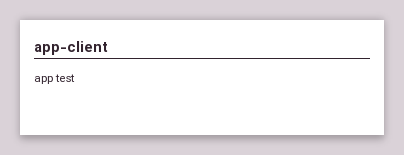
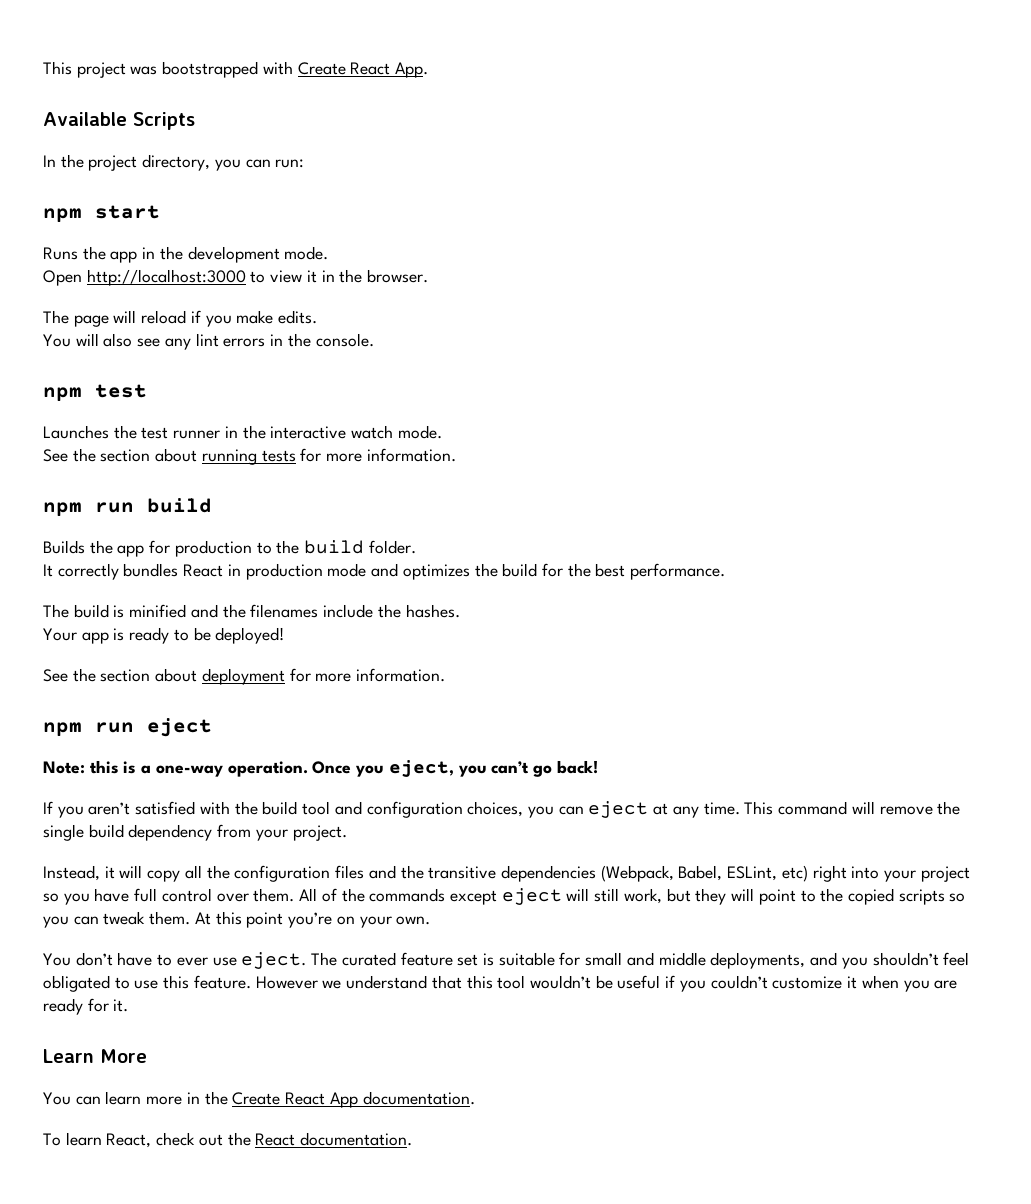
[34,41,108,55] [34,74,76,84] app-client // app test -> [43,61,429,78] [43,112,195,130] [43,154,305,171] [43,205,160,222] [43,246,329,263] [43,269,429,286] [43,310,318,327] [43,333,374,350] [43,384,147,401] [43,425,442,439] [43,448,456,465] [43,498,212,516] [43,540,416,557] [43,563,726,580] [43,604,460,618] [43,627,285,644] [43,668,446,685] [43,718,212,737] [43,760,598,777] [43,801,961,818] [43,824,347,841] [43,865,970,882] [43,888,966,905] [43,911,431,928] [43,952,970,969] [43,975,958,992] [43,998,129,1015] [43,1049,147,1063] [43,1091,475,1108] [43,1132,413,1148] This project was bootstrapped with Create React App. // Available Scripts // In the project directory, you can run: // npm start // Runs the app in the development mode. // Open http://localhost:3000 to view it in the browser. // The page will reload if you make edits. // You will also see any lint errors in the console. // npm test // Launches the test runner in the interactive watch mode. // See the section about running tests for more information. // npm run build // Builds the app for production to the build folder. // It correctly bundles React in production mode and optimizes the build for the best performance. // The build is minified and the filenames include the hashes. // Your app is ready to be deployed! // See the section about deployment for more information. // npm run eject // Note: this is a one-way operation. Once you eject, you can’t go back! // If you aren’t satisfied with the build tool and configuration choices, you can eject at any time. This command will remove the single build dependency from your project. // Instead, it will copy all the configuration files and the transitive dependencies (Webpack, Babel, ESLint, etc) right into your project so you have full control over them. All of the commands except eject will still work, but they will point to the copied scripts so you can tweak them. At this point you’re on your own. // You don’t have to ever use eject. The curated feature set is suitable for small and middle deployments, and you shouldn’t feel obligated to use this feature. However we understand that this tool wouldn’t be useful if you couldn’t customize it when you are ready for it. // Learn More // You can learn more in the Create React App documentation. // To learn React, check out the React documentation.

